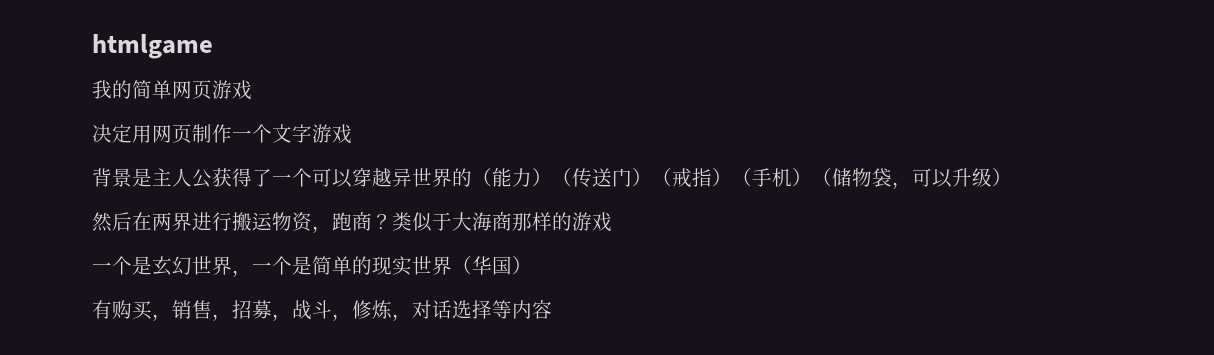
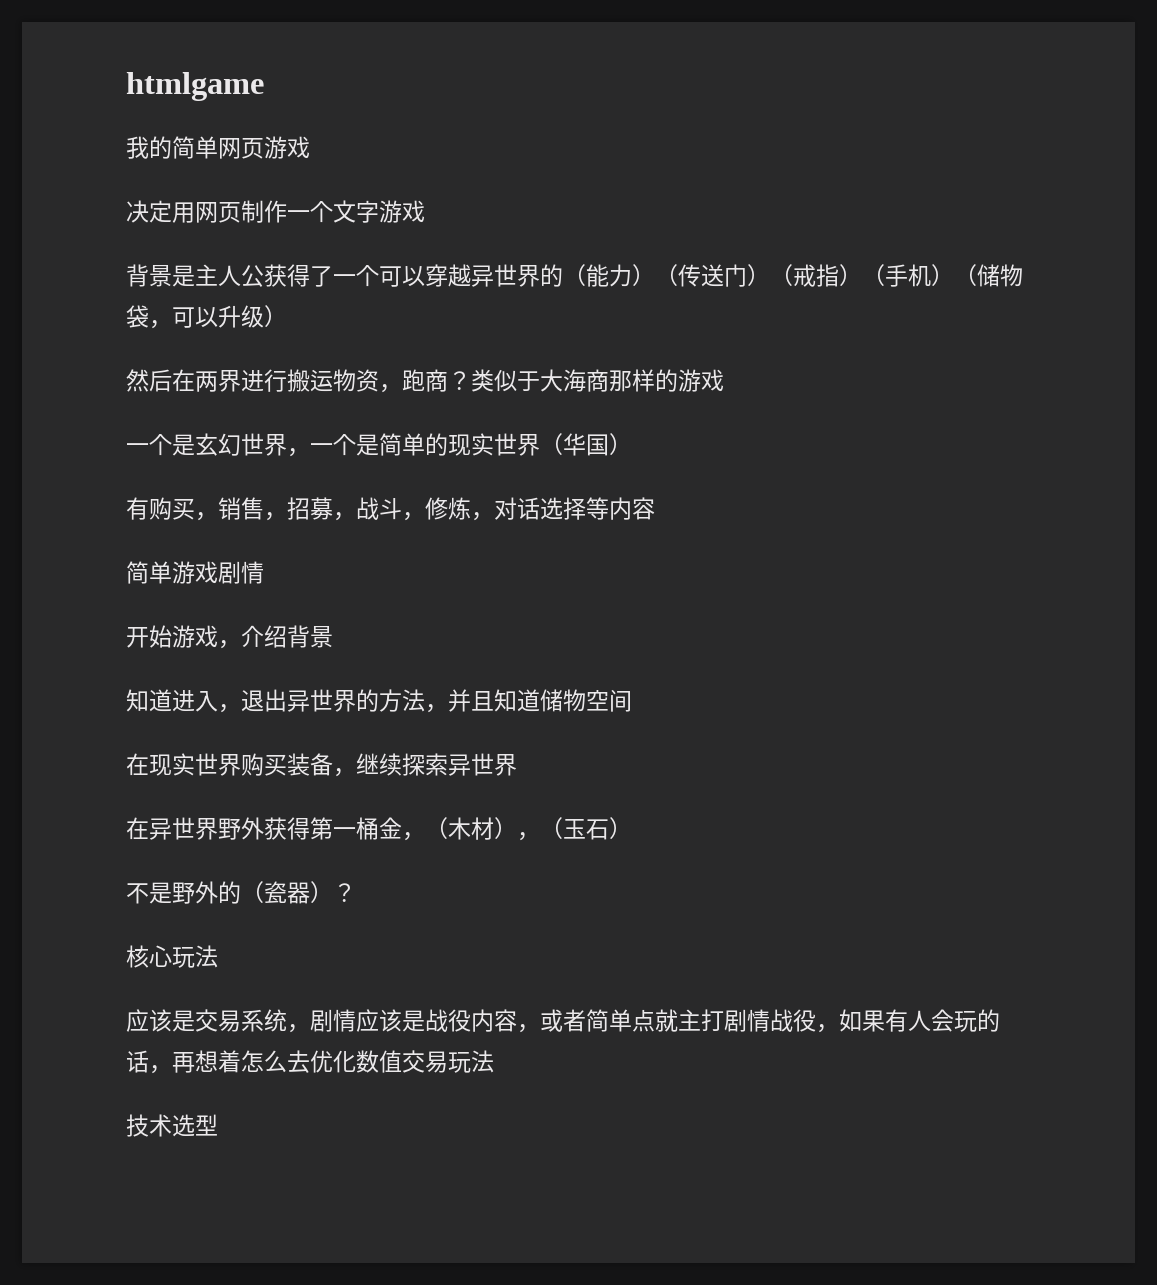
(552, 309) none -> [126,561,264,584] [126,625,333,649] [126,689,632,713] [126,753,517,777] [126,817,632,841] [126,881,356,904] [126,945,218,968] [126,1009,1000,1033] [126,1050,494,1074] [126,1114,218,1137] // 简单游戏剧情 // 开始游戏，介绍背景 // 知道进入，退出异世界的方法，并且知道储物空间 // 在现实世界购买装备，继续探索异世界 // 在异世界野外获得第一桶金，（木材），（玉石） // 不是野外的（瓷器）？ // 核心玩法 // 应该是交易系统，剧情应该是战役内容，或者简单点就主打剧情战役，如果有人会玩的话，再想着怎么去优化数值交易玩法 // 技术选型

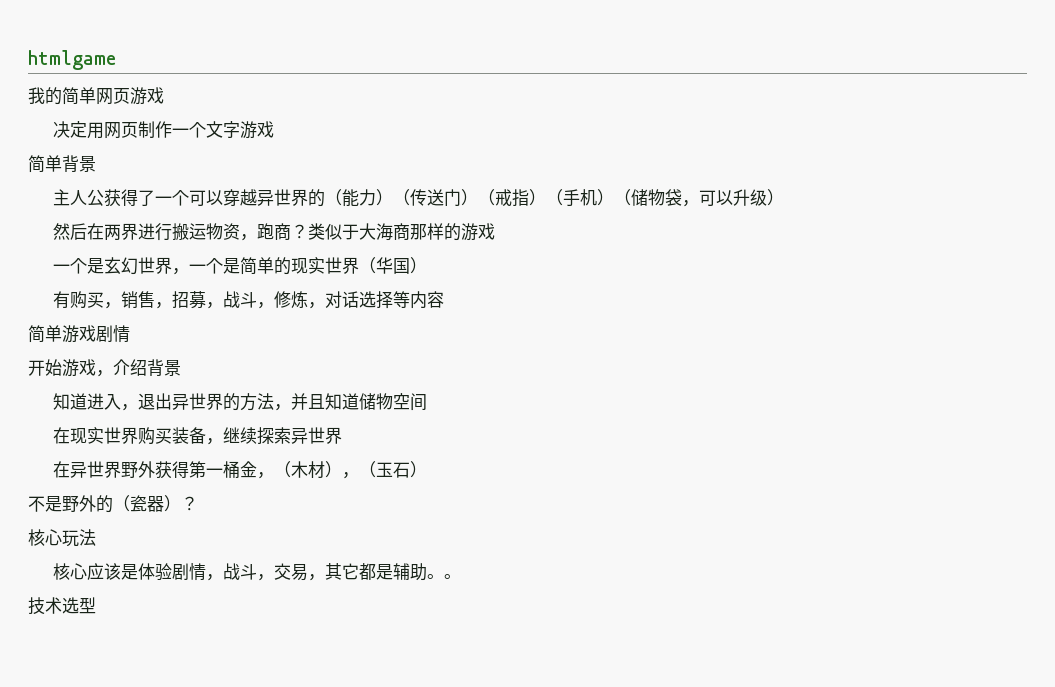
[126,264,195,287] 背景是 -> [28,155,96,173] 简单背景 //
[126,1009,1000,1033] [126,1050,494,1074] 应该是交易系统，剧情应该是战役内容，或者简单点就主打剧情战役，如果有人会玩的话，再想着怎么去优化数值交易玩法 -> [52,563,461,581] 核心应该是体验剧情，战斗，交易，其它都是辅助。。

